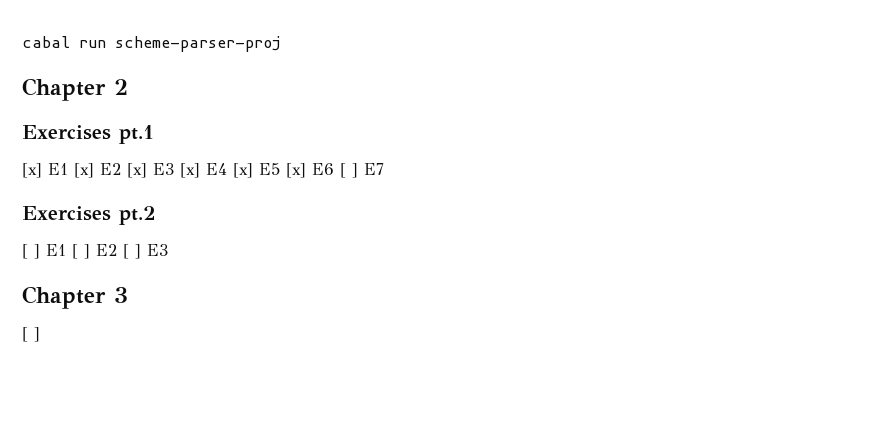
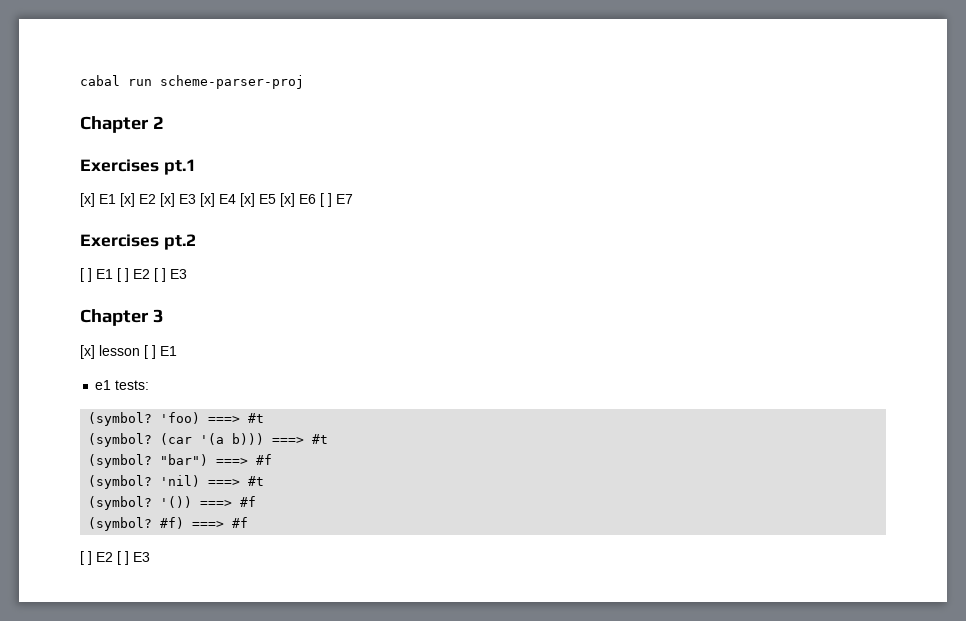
[22,327,40,342] [ ] -> [80,345,177,359] [95,380,150,390] [88,412,265,426] [88,433,329,447] [88,454,273,468] [88,475,265,489] [88,496,257,510] [88,517,249,531] [80,551,150,565] [x] lesson [ ] E1 // e1 tests: // (symbol? 'foo) ===> #t // (symbol? (car '(a b))) ===> #t // (symbol? "bar") ===> #f // (symbol? 'nil) ===> #t // (symbol? '()) ===> #f // (symbol? #f) ===> #f // [ ] E2 [ ] E3

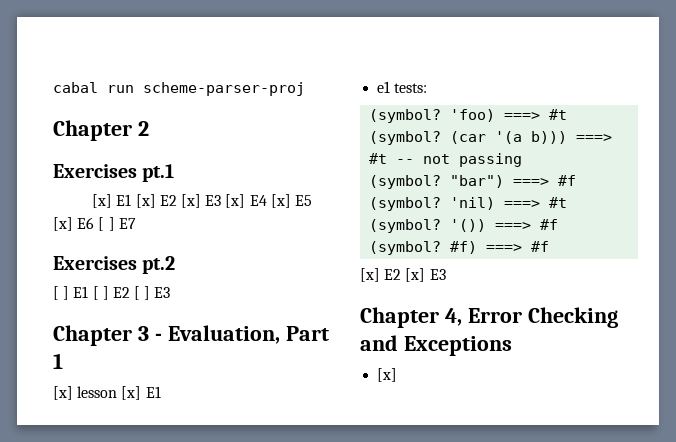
(164, 316) none -> [154,325,329,344] [53,353,63,369] - Evaluation, Part 1
[144,345,156,359] [ ] -> [121,386,142,400] [x]
(329, 439) none -> [396,153,523,167] -- not passing
[80,551,150,565] [ ] E2 [ ] E3 -> [360,268,446,282] [360,307,618,328] [360,335,512,356] [377,368,398,382] [x] E2 [x] E3 // Chapter 4, Error Checking and Exceptions // [x]

